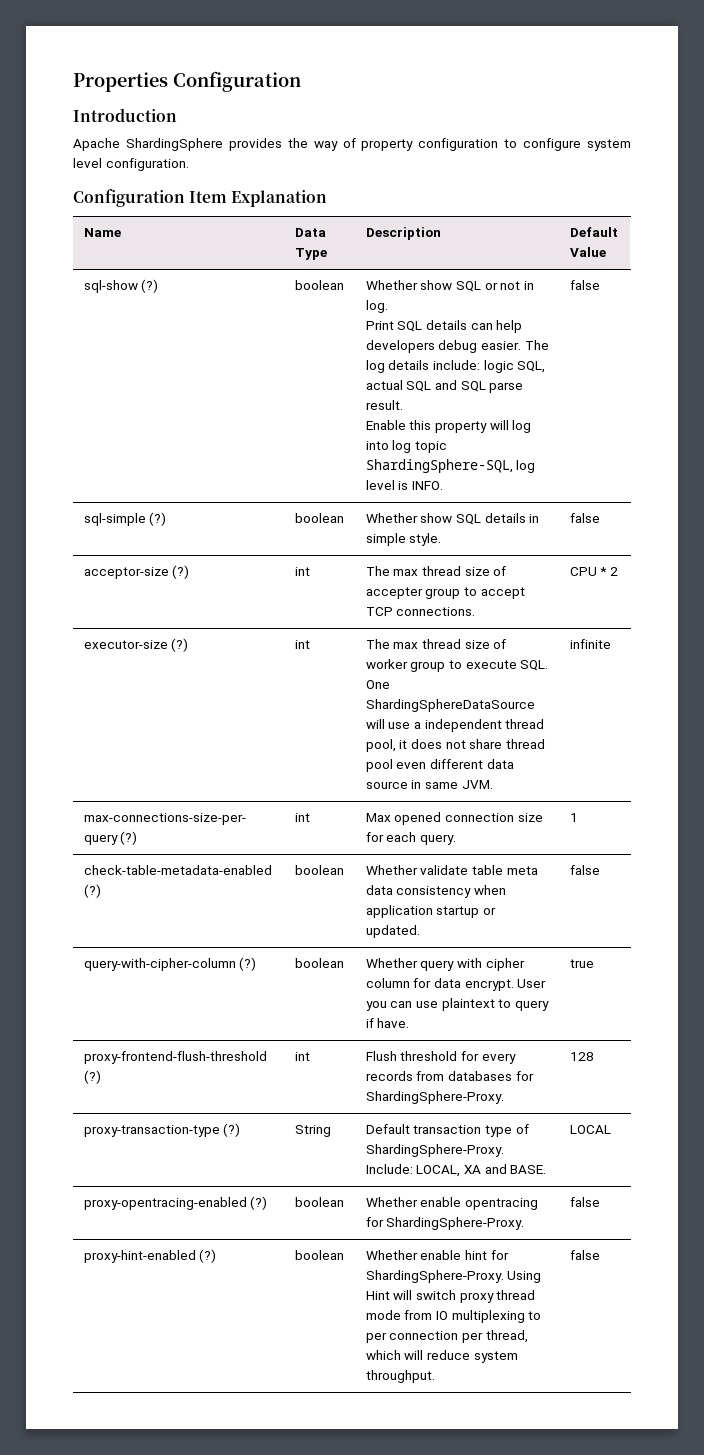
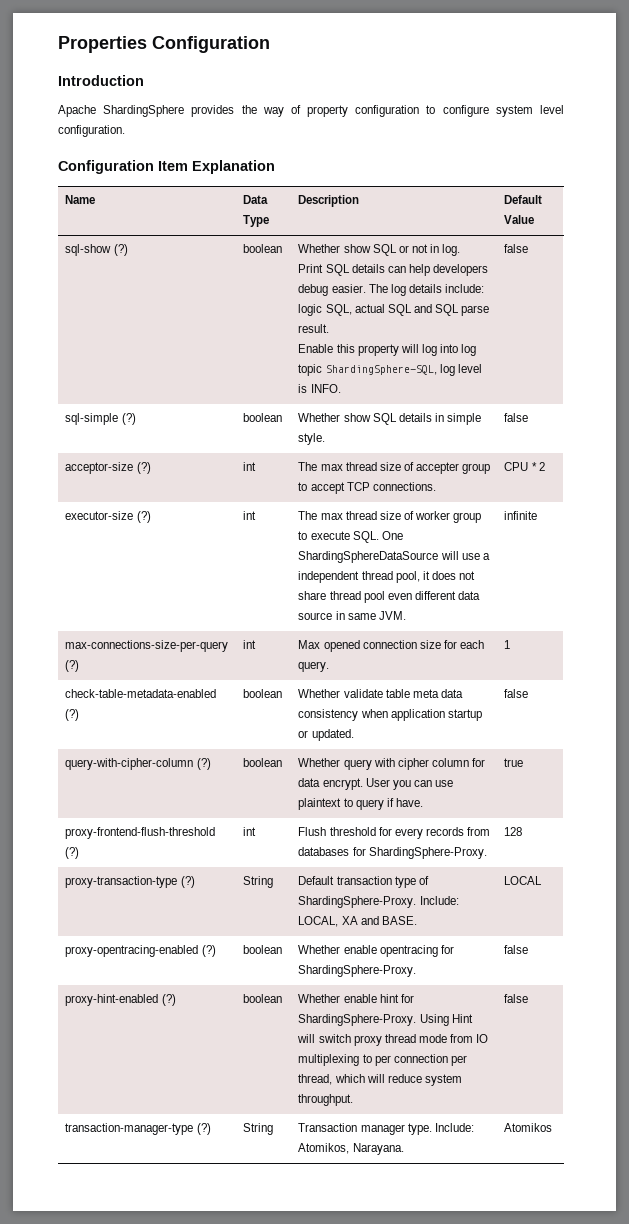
(600, 1255) none -> [65,1123,211,1135] [243,1123,274,1135] [298,1123,474,1135] [298,1143,404,1155] [504,1123,553,1132] // transaction-manager-type (?) | String | Transaction manager type. Include: Atomikos, Narayana. | Atomikos

